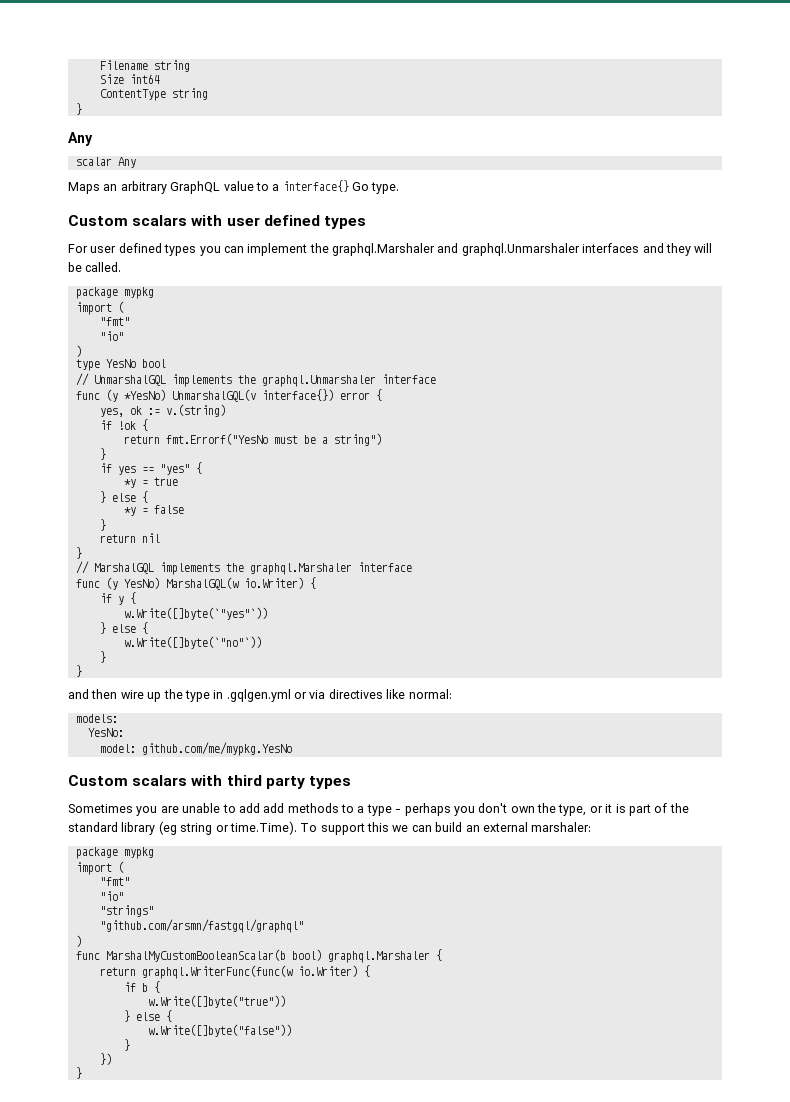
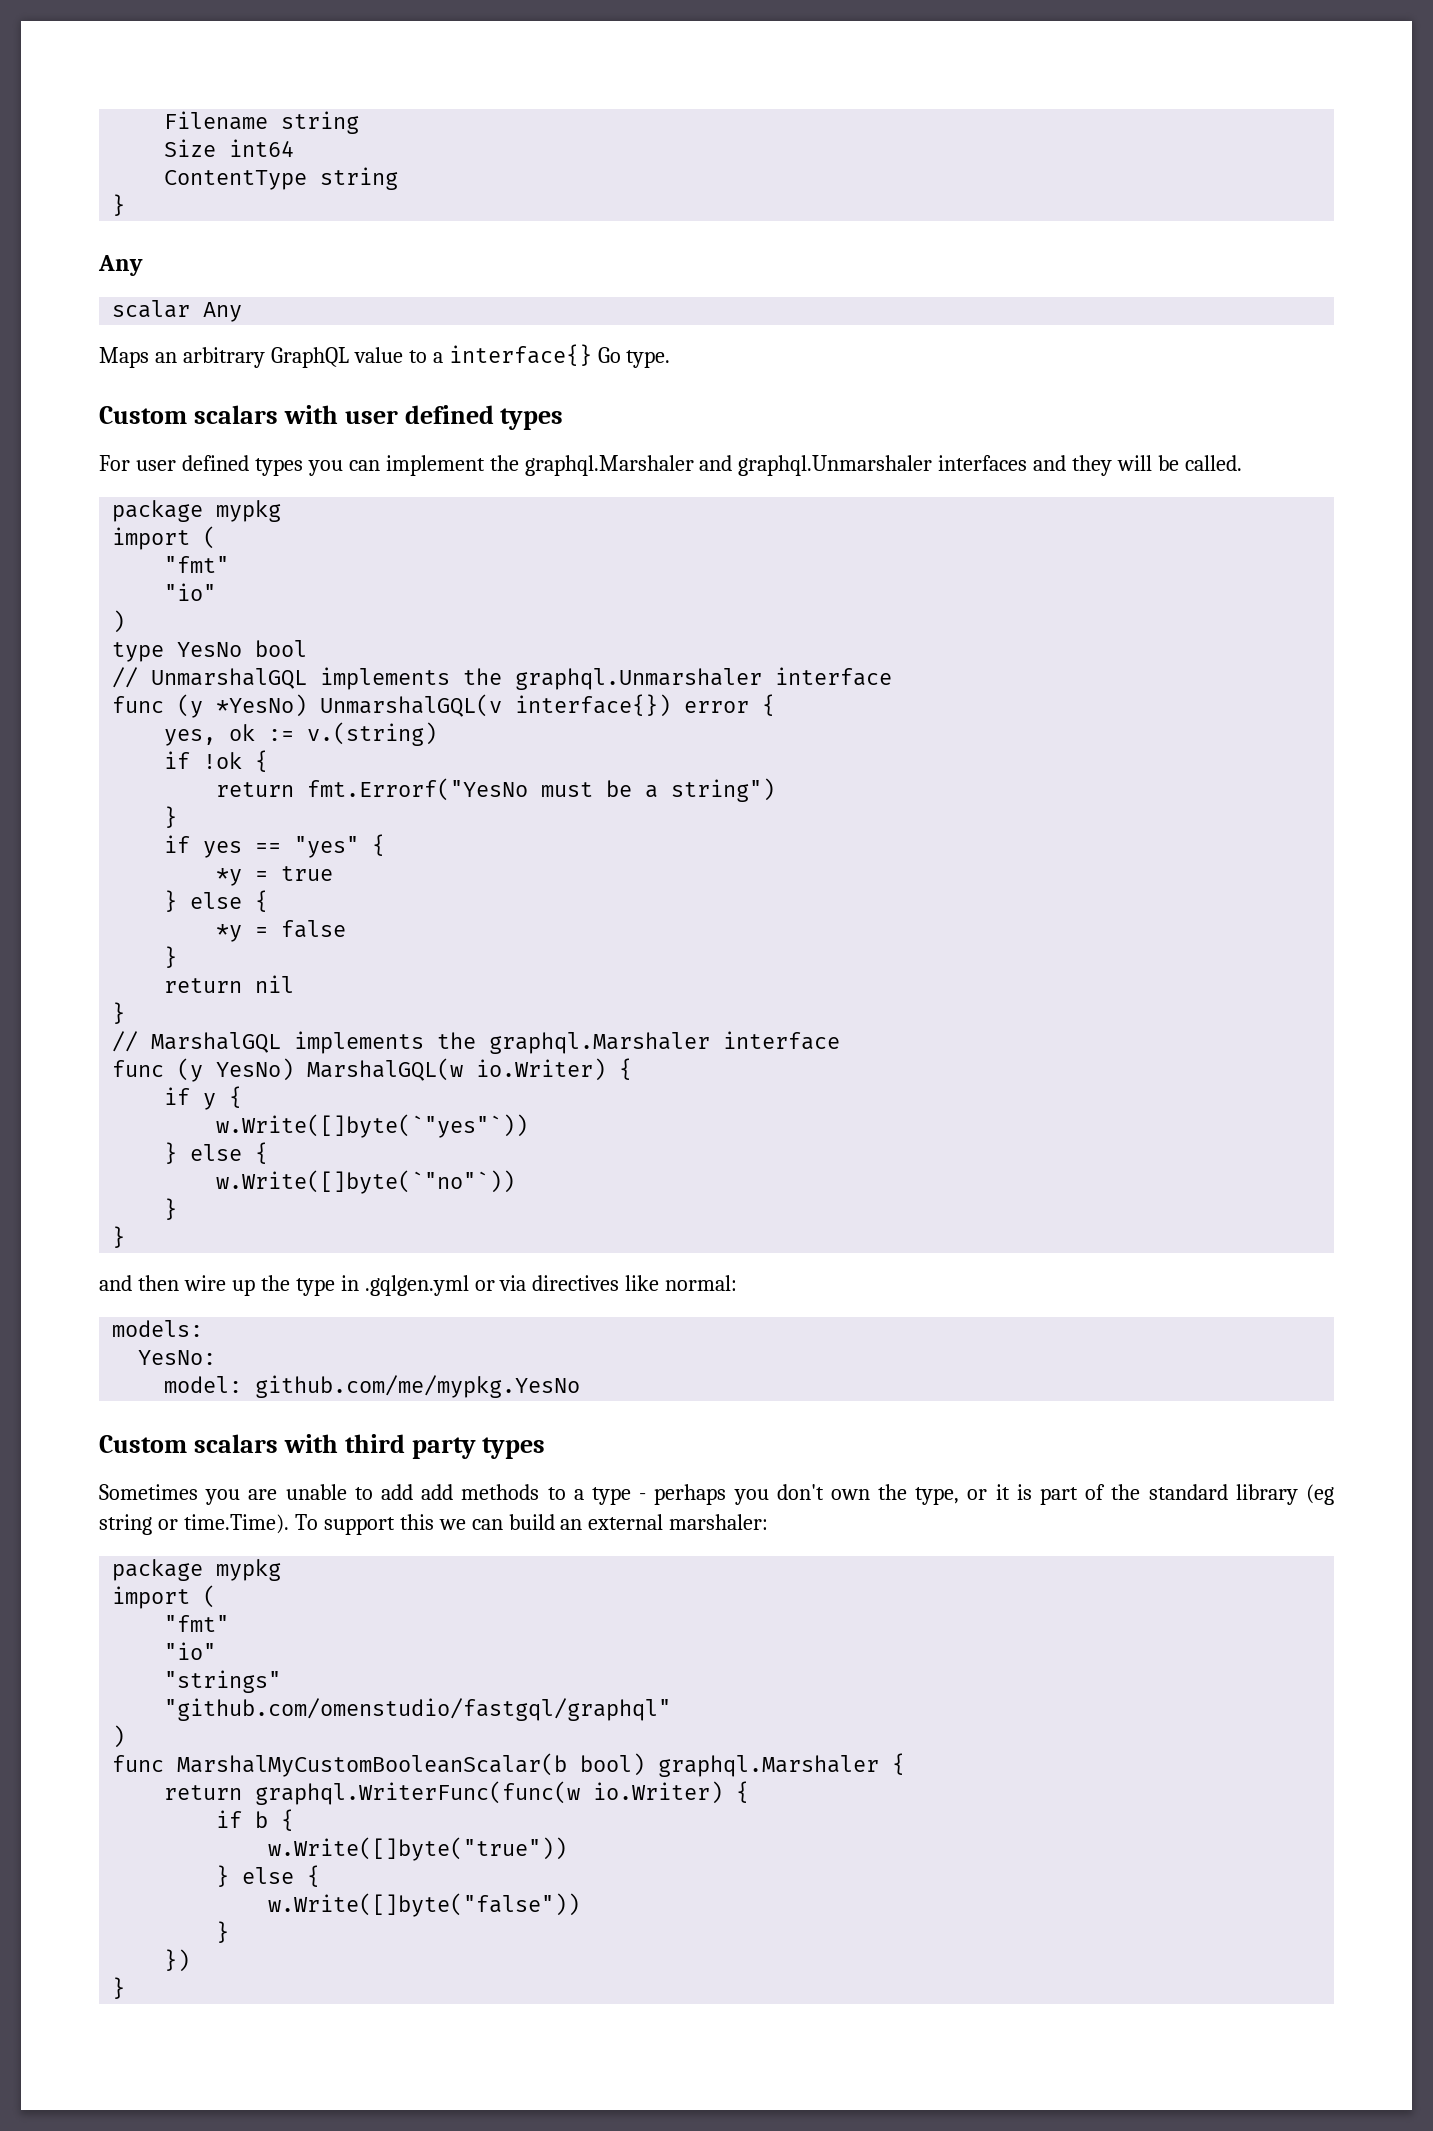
[99,919,304,933] "github.com/arsmn/fastgql/graphql" -> [164,1698,672,1721] "github.com/omenstudio/fastgql/graphql"

